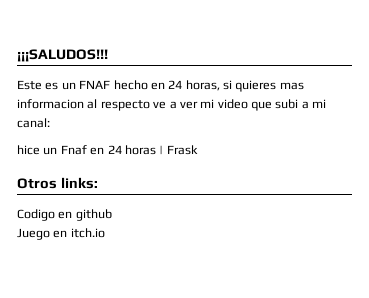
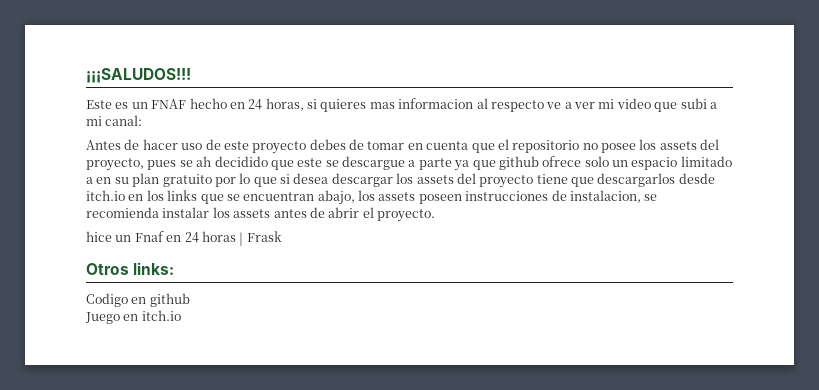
(50, 123) none -> [86,139,720,154] [86,156,732,171] [86,173,715,188] [86,190,658,205] [86,207,435,222] // Antes de hacer uso de este proyecto debes de tomar en cuenta que el repositorio no posee los assets del proyecto, pues se ah decidido que este se descargue a parte ya que github ofrece solo un espacio limitado a en su plan gratuito por lo que si desea descargar los assets del proyecto tiene que descargarlos desde itch.io en los links que se encuentran abajo, los assets poseen instrucciones de instalacion, se recomienda instalar los assets antes de abrir el proyecto.

